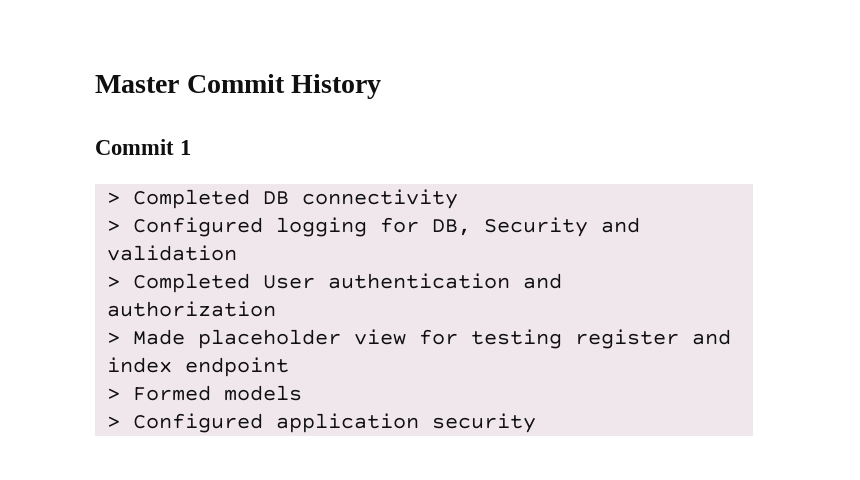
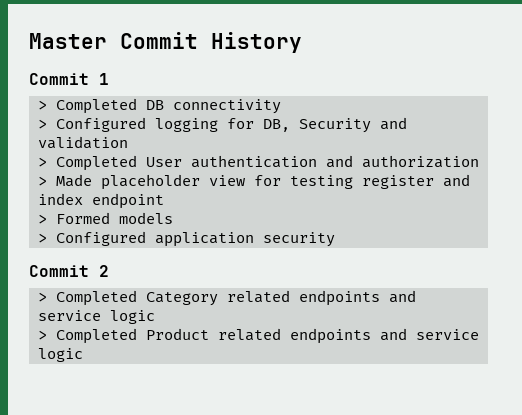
(536, 423) none -> [29,265,109,277] [37,290,416,306] [37,310,155,324] [37,328,479,344] [37,348,83,362] // Commit 2 // > Completed Category related endpoints and service logic // > Completed Product related endpoints and service logic

